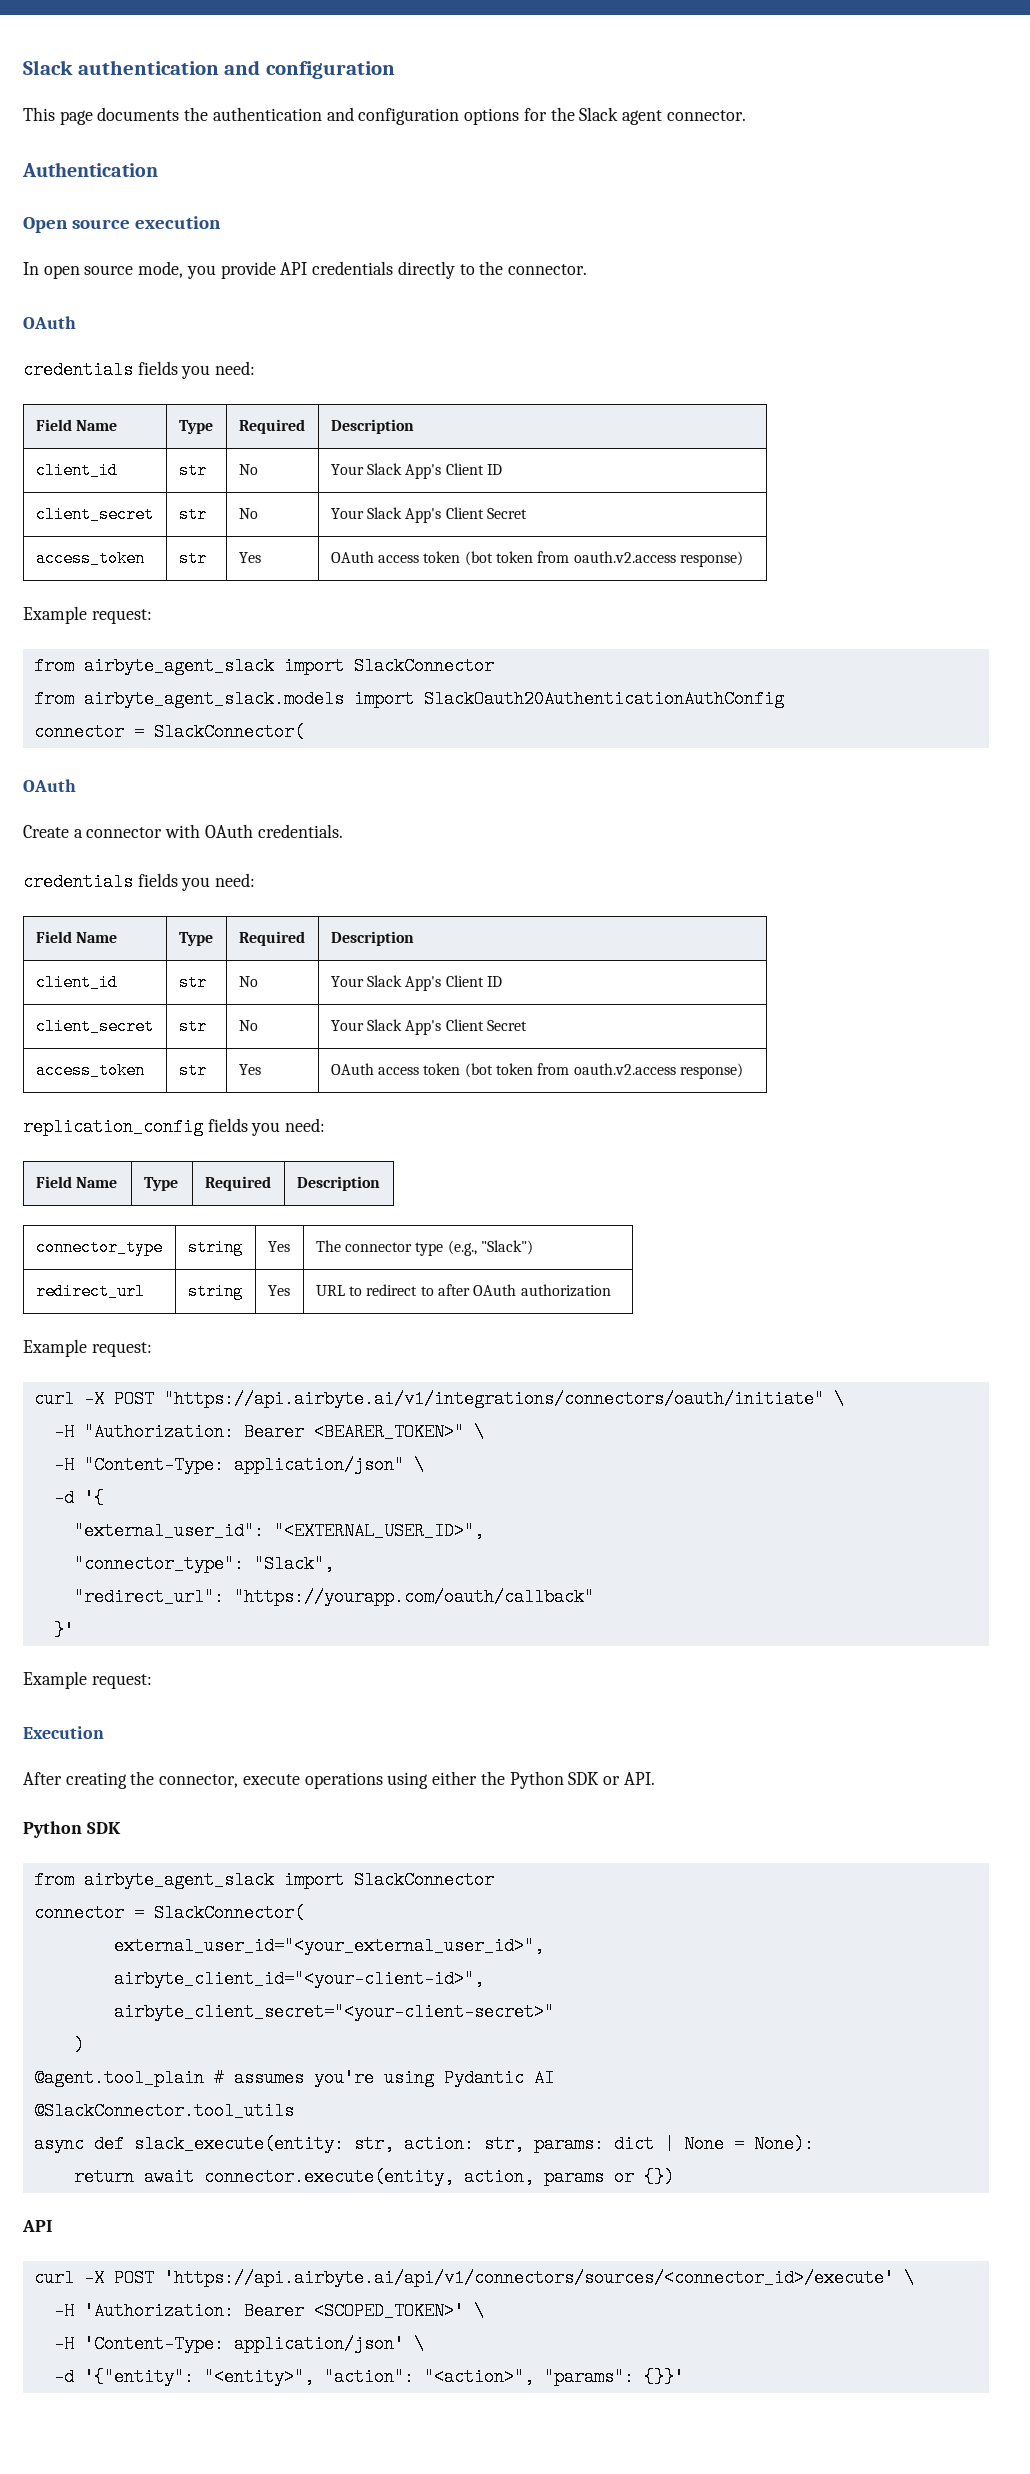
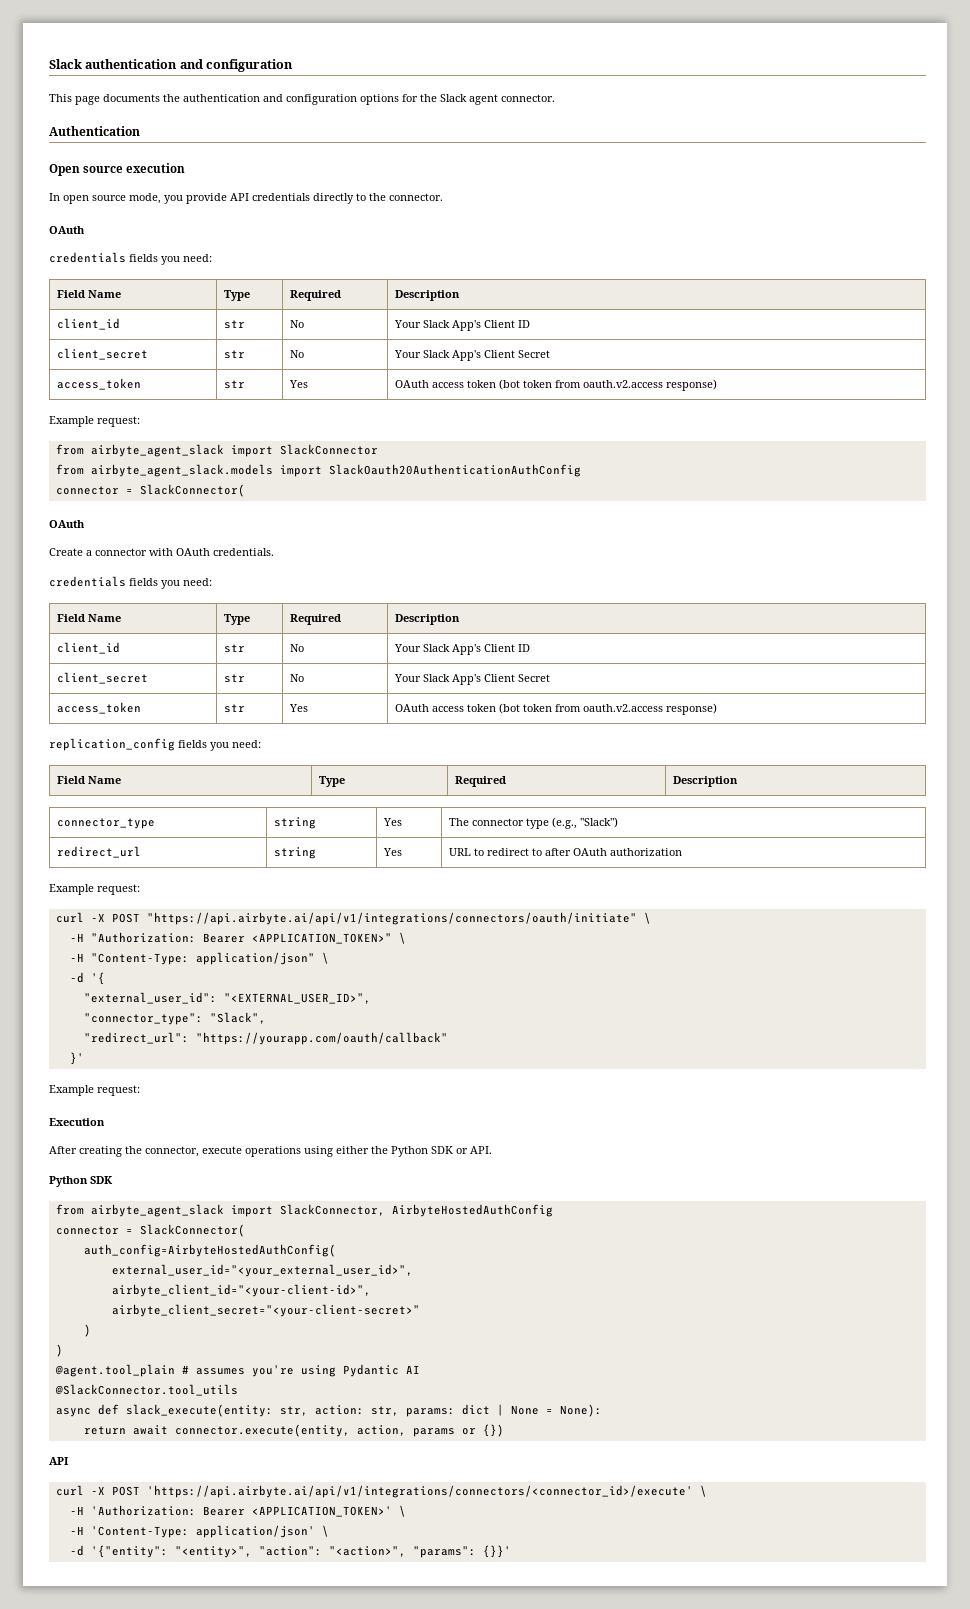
[163,1390,824,1408] "https://api.airbyte.ai/v1/integrations/connectors/oauth/initiate" -> [146,912,637,925] "https://api.airbyte.ai/api/v1/integrations/connectors/oauth/initiate"
[313,1423,464,1441] <BEARER_TOKEN>" -> [251,933,392,944] <APPLICATION_TOKEN>"
[353,1871,494,1889] [33,1904,304,1922] SlackConnector // connector = SlackConnector( -> [279,1204,553,1217] [55,1224,245,1237] [83,1244,336,1257] SlackConnector, AirbyteHostedAuthConfig // connector = SlackConnector( // auth_config=AirbyteHostedAuthConfig(
(84, 2045) none -> [55,1344,63,1357] // )
[163,2269,894,2287] 'https://api.airbyte.ai/api/v1/connectors/sources/<connector_id>/execute' -> [146,1485,693,1498] 'https://api.airbyte.ai/api/v1/integrations/connectors/<connector_id>/execute'
[313,2302,464,2320] <SCOPED_TOKEN>' -> [251,1506,392,1517] <APPLICATION_TOKEN>'

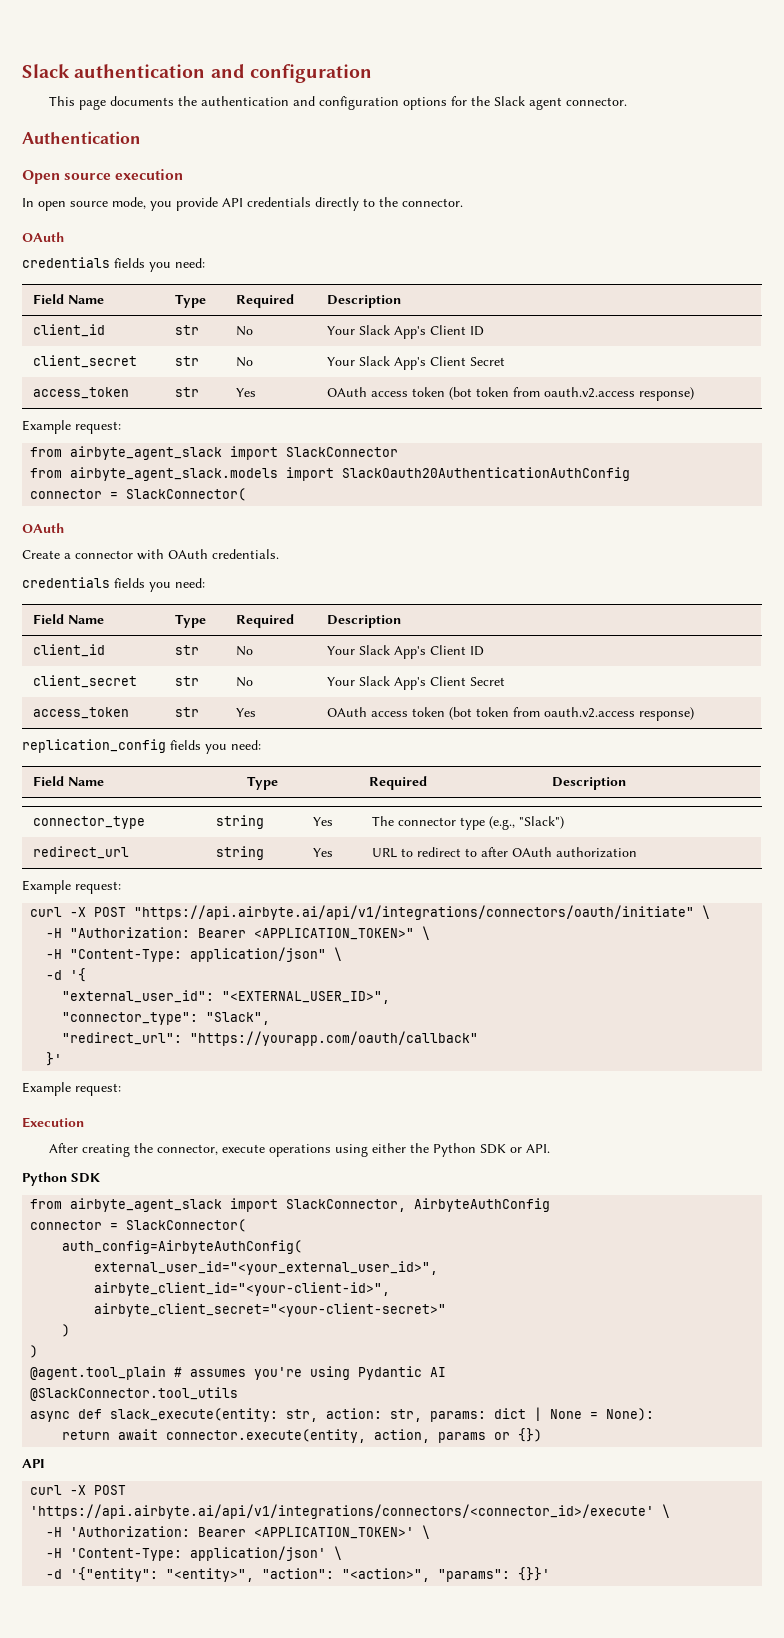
[391,1204,553,1217] [55,1224,245,1237] [83,1244,336,1257] AirbyteHostedAuthConfig // connector = SlackConnector( // auth_config=AirbyteHostedAuthConfig( -> [414,1198,551,1212] [30,1219,247,1232] [62,1240,303,1254] AirbyteAuthConfig // connector = SlackConnector( // auth_config=AirbyteAuthConfig(

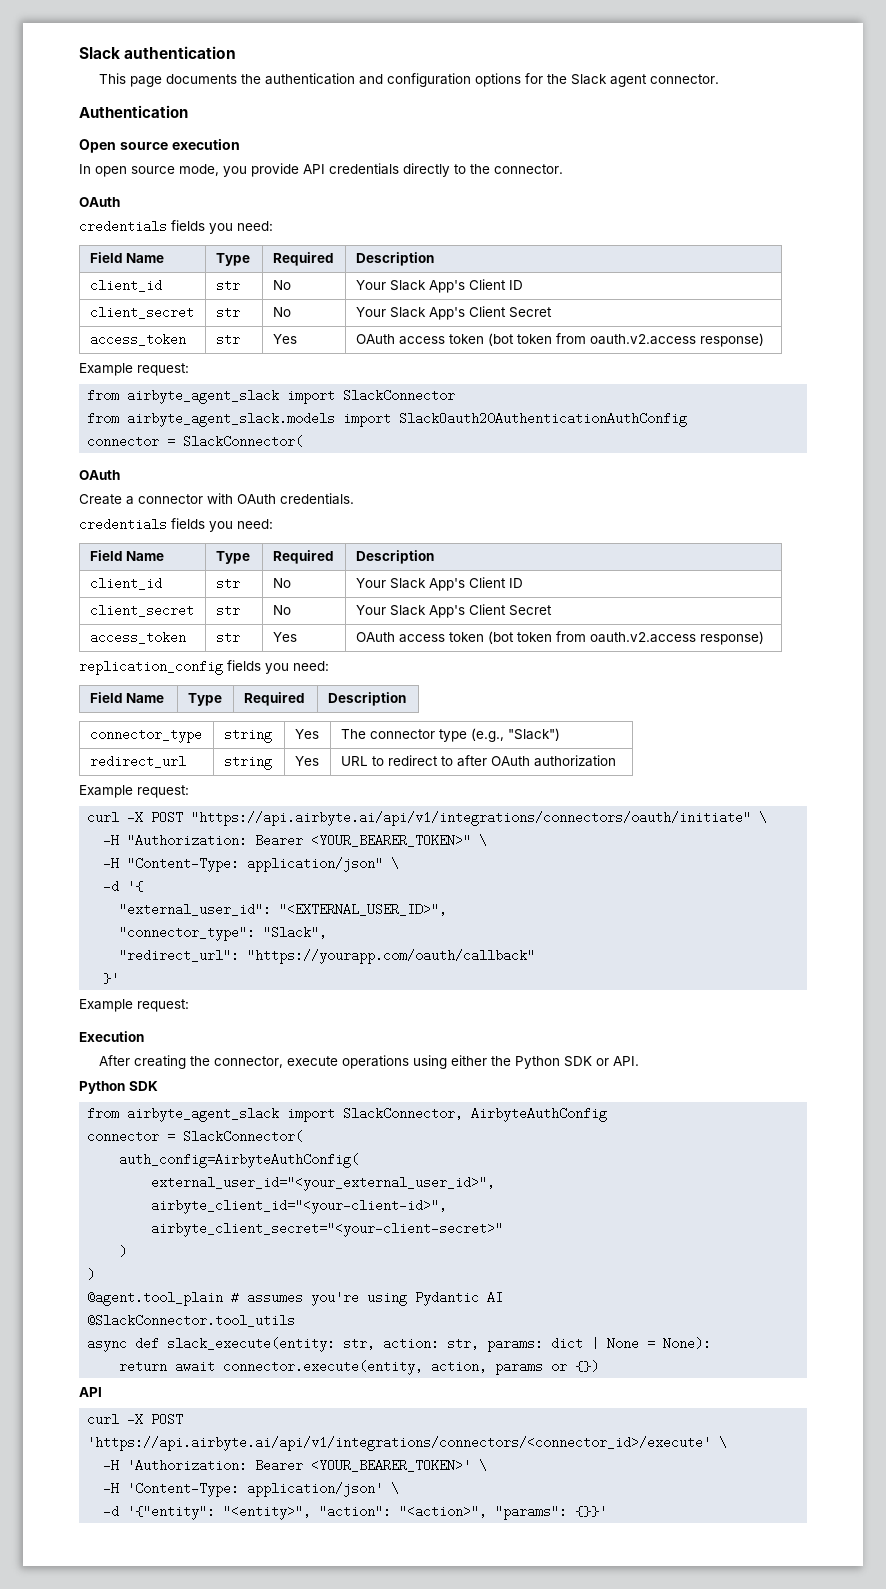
[210,64,372,83] and configuration -> (237, 52) none
[254,928,415,940] <APPLICATION_TOKEN>" -> [311,834,472,847] <YOUR_BEARER_TOKEN>"
[254,1527,415,1539] <APPLICATION_TOKEN>' -> [311,1459,472,1472] <YOUR_BEARER_TOKEN>'

